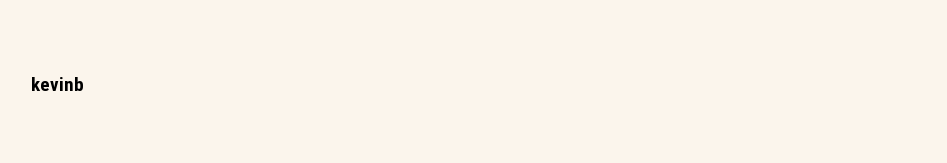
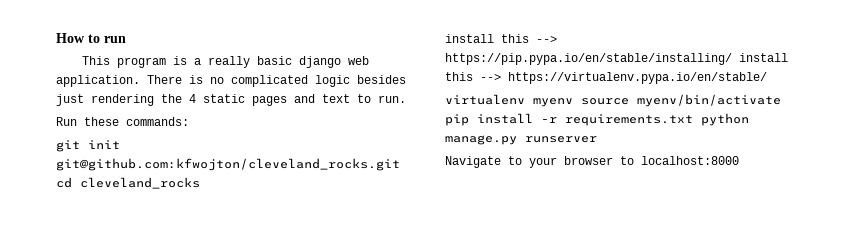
[31,77,84,91] kevinb -> [56,33,126,43] [82,56,370,68] [56,75,406,87] [56,94,406,106] [56,117,189,126] [56,140,120,152] [56,158,400,171] [56,177,200,189] [445,34,557,43] [445,53,788,65] [445,72,767,84] [445,94,781,107] [445,113,749,126] [445,135,597,145] [445,156,739,168] How to run // This program is a really basic django web application. There is no complicated logic besides just rendering the 4 static pages and text to run. // Run these commands: // git init git@github.com:kfwojton/cleveland_rocks.git cd cleveland_rocks // install this --> https://pip.pypa.io/en/stable/installing/ install this --> https://virtualenv.pypa.io/en/stable/ // virtualenv myenv source myenv/bin/activate pip install -r requirements.txt python manage.py runserver // Navigate to your browser to localhost:8000

